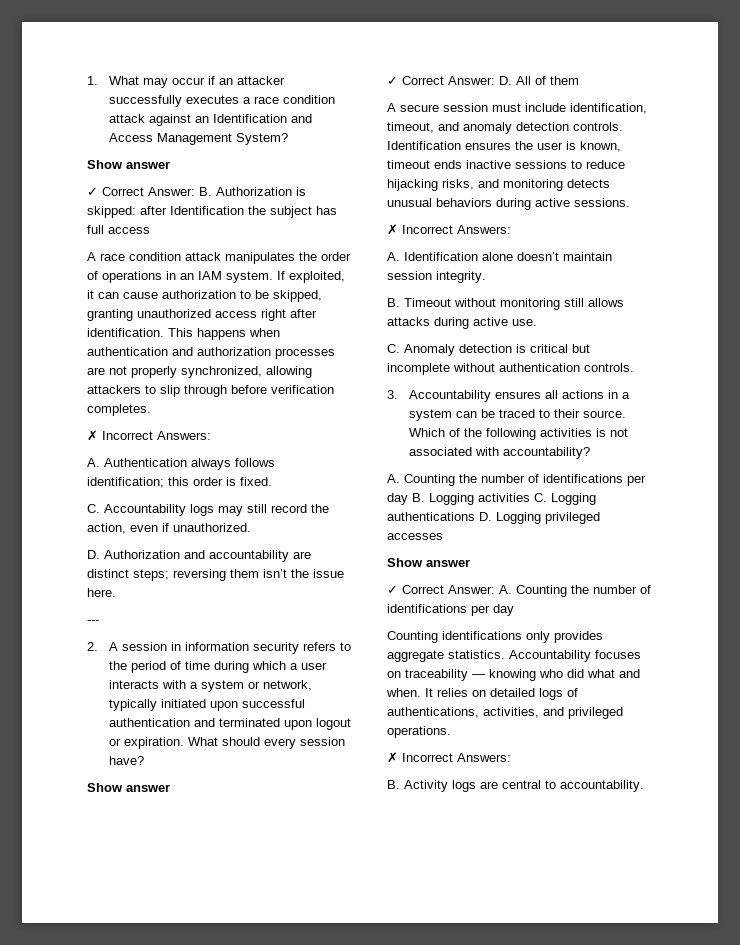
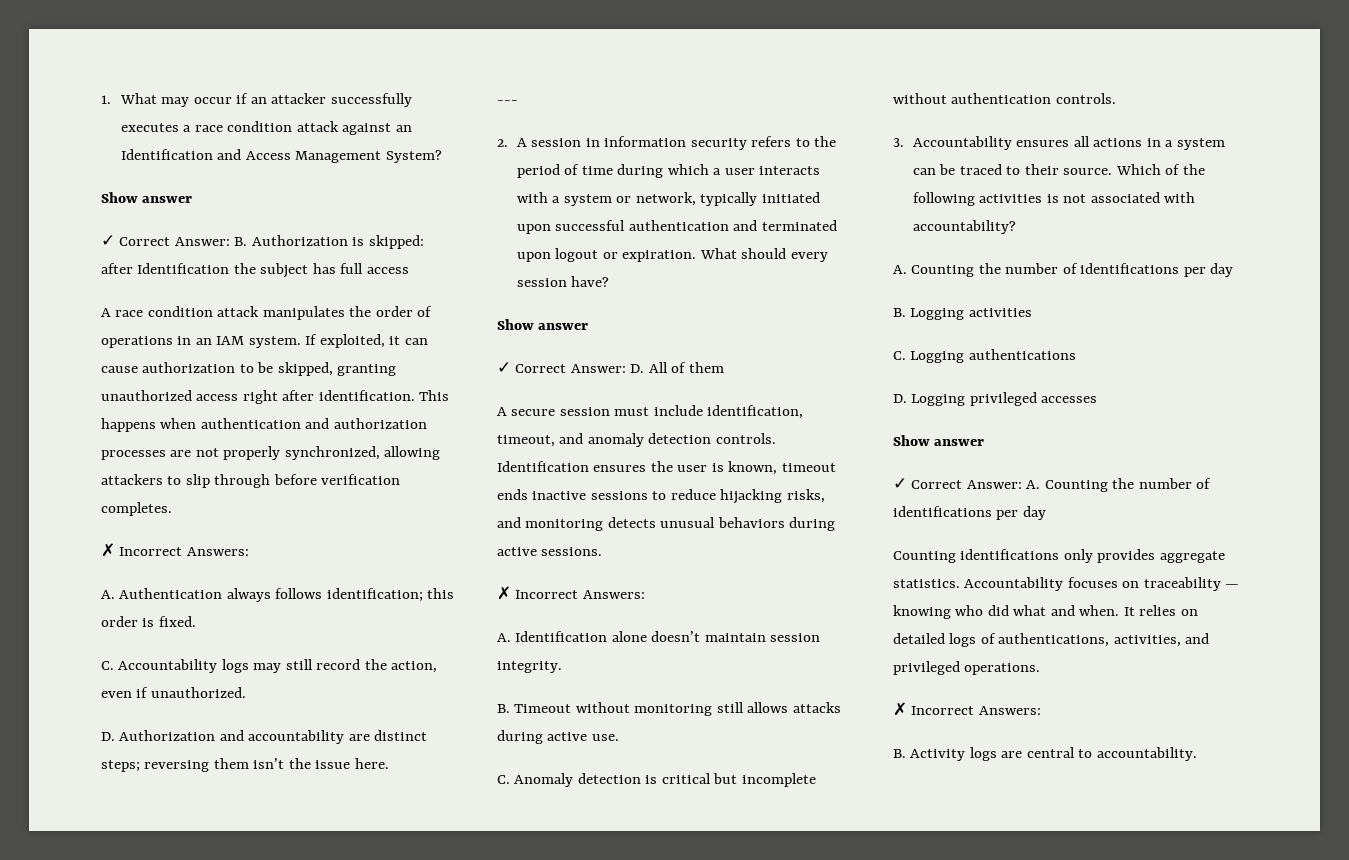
(408, 499) none -> (1234, 270) //
(530, 497) none -> (1032, 312) //
(475, 516) none -> (1076, 354) //

